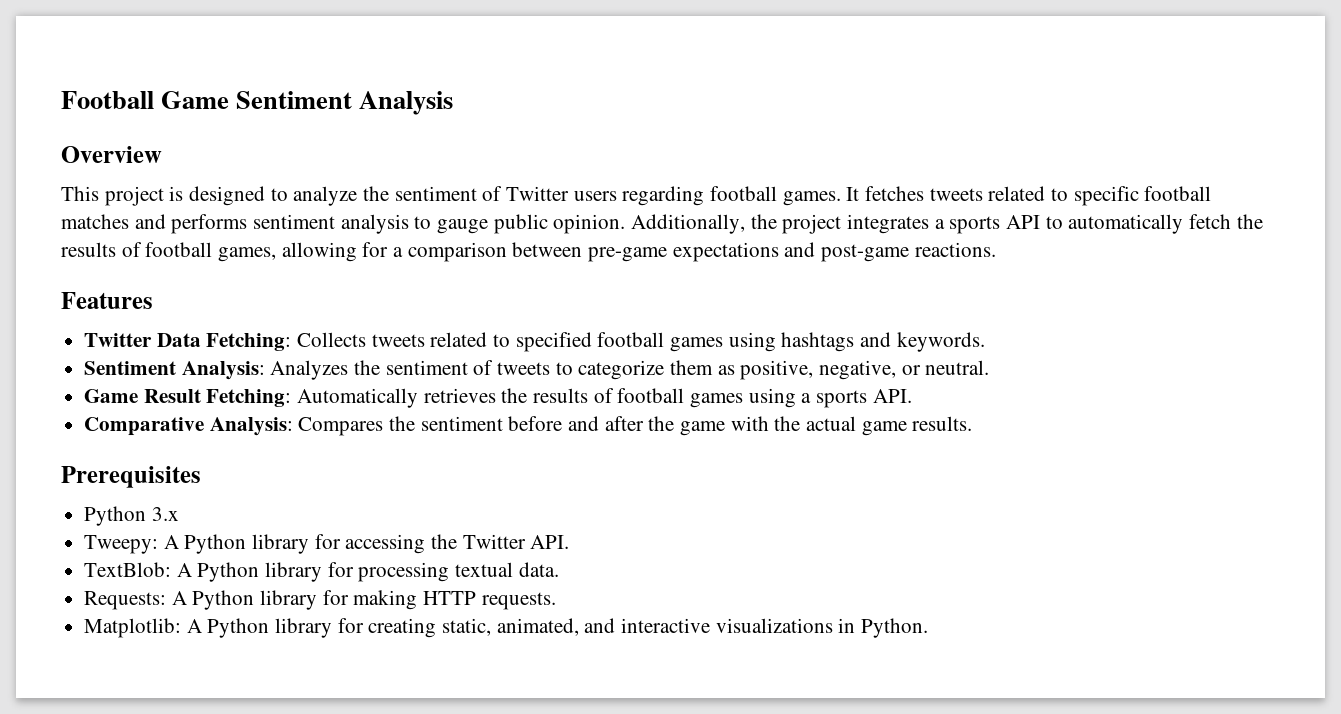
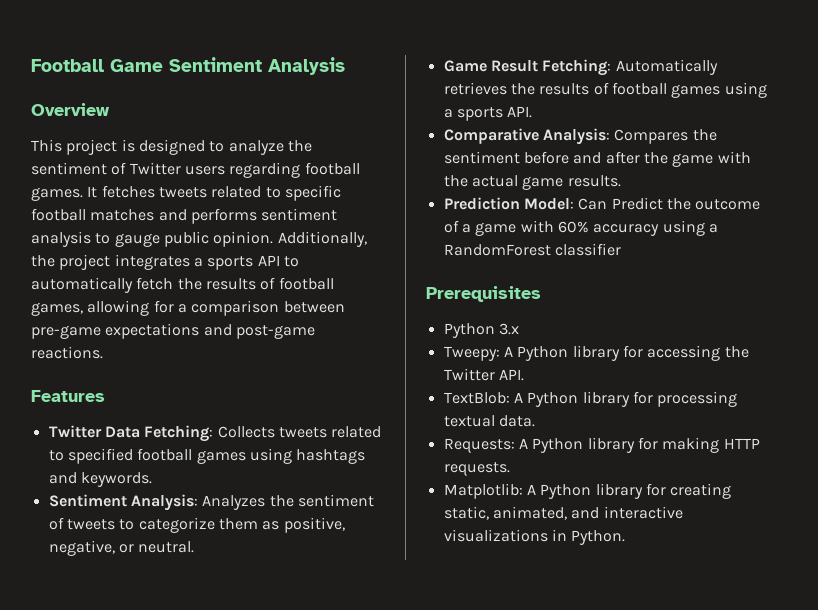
(973, 423) none -> [443,197,761,210] [443,220,718,236] [443,243,621,256] // Prediction Model: Can Predict the outcome of a game with 60% accuracy using a RandomForest classifier

